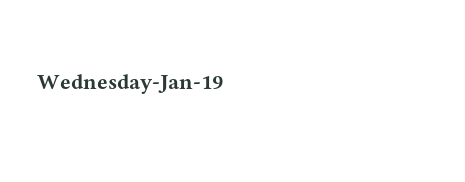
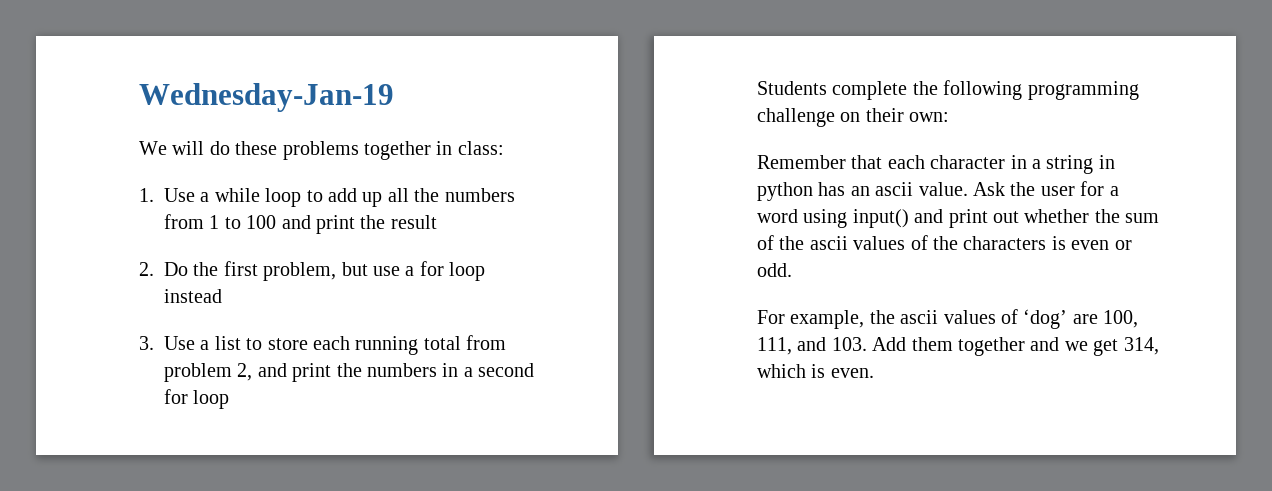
(223, 84) none -> [139,141,504,160] [139,188,515,207] [164,214,437,234] [139,261,486,281] [164,289,222,303] [139,335,507,355] [164,363,535,382] [164,389,230,409] [757,80,1139,100] [757,108,950,127] [757,155,1115,174] [757,181,1119,201] [757,209,1160,228] [757,235,1132,250] [757,263,792,277] [757,309,1139,329] [757,337,1159,356] [757,364,874,378] // We will do these problems together in class: // 1. Use a while loop to add up all the numbers from 1 to 100 and print the result // 2. Do the first problem, but use a for loop instead // 3. Use a list to store each running total from problem 2, and print the numbers in a second for loop // Students complete the following programming challenge on their own: // Remember that each character in a string in python has an ascii value. Ask the user for a word using input() and print out whether the sum of the ascii values of the characters is even or odd. // For example, the ascii values of ‘dog’ are 100, 111, and 103. Add them together and we get 314, which is even.

